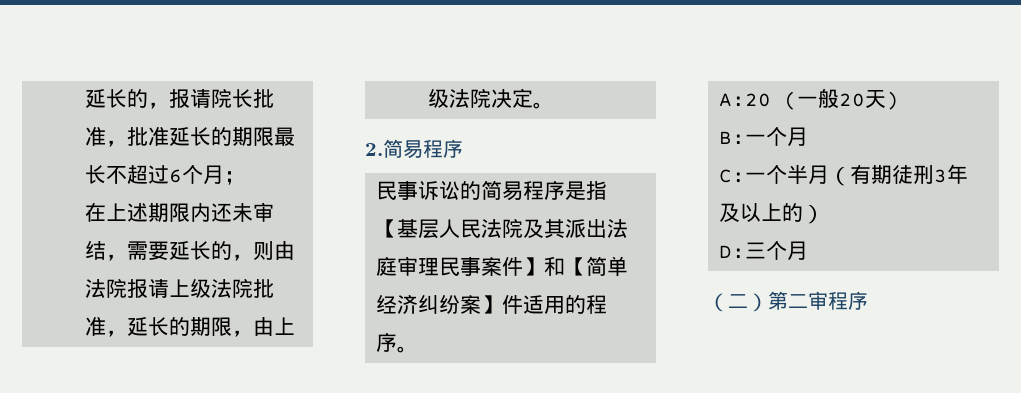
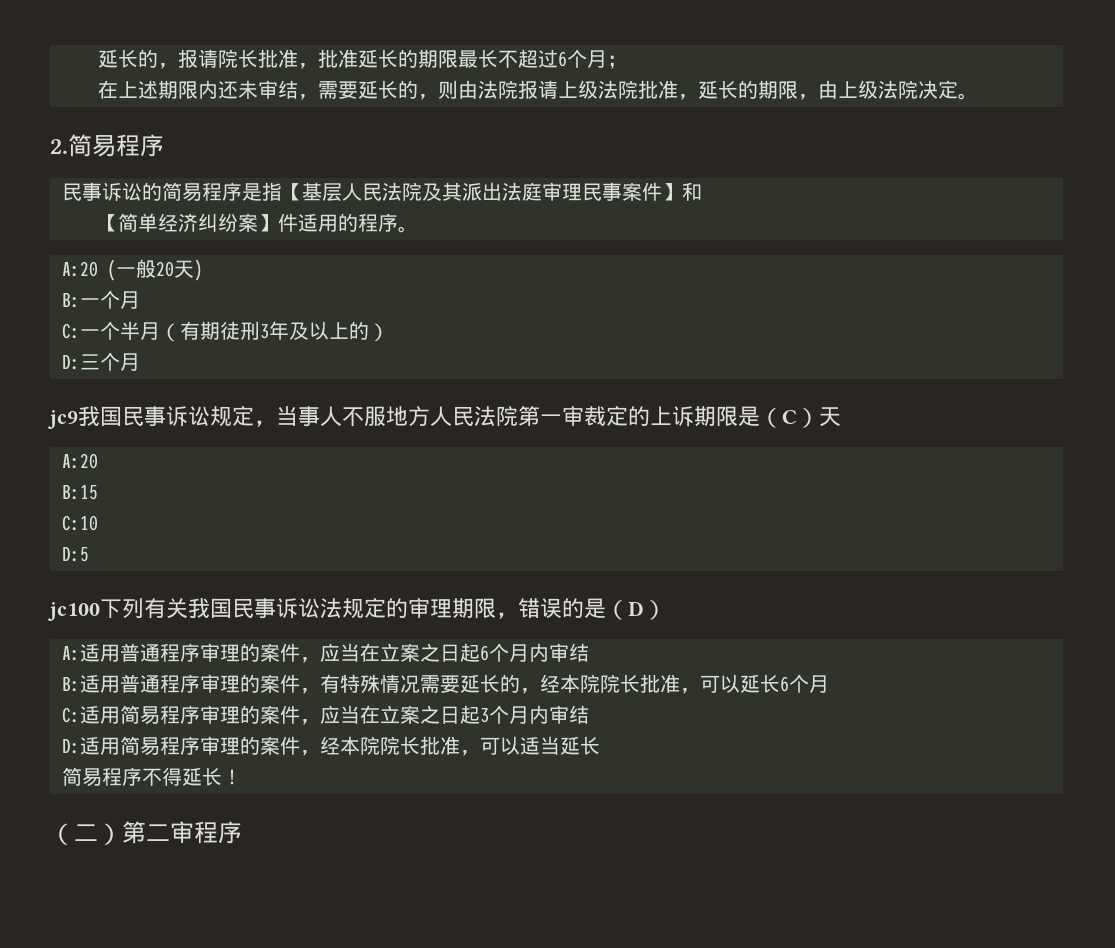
(565, 266) none -> (702, 191) //
(808, 250) none -> [48,406,841,429] [62,453,98,469] [62,485,98,500] [62,515,98,531] [62,547,89,562] [48,598,666,621] [62,643,589,663] [62,674,829,694] [62,705,589,725] [62,736,600,756] [62,767,242,787] // jc9我国民事诉讼规定，当事人不服地方人民法院第一审裁定的上诉期限是（C）天 // A:20 // B:15 // C:10 // D:5 // jc100下列有关我国民事诉讼法规定的审理期限，错误的是（D） // A:适用普通程序审理的案件，应当在立案之日起6个月内审结 // B:适用普通程序审理的案件，有特殊情况需要延长的，经本院院长批准，可以延长6个月 // C:适用简易程序审理的案件，应当在立案之日起3个月内审结 // D:适用简易程序审理的案件，经本院院长批准，可以适当延长 // 简易程序不得延长！

